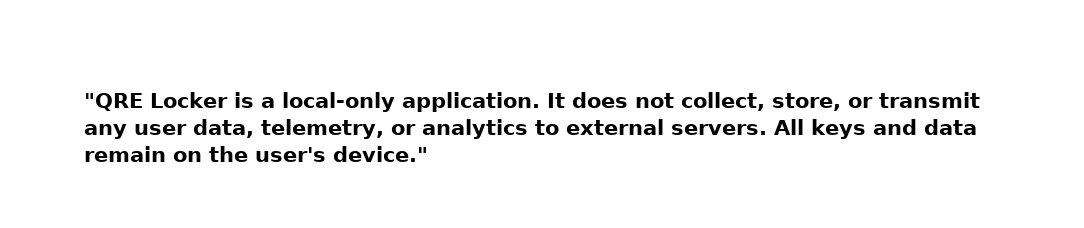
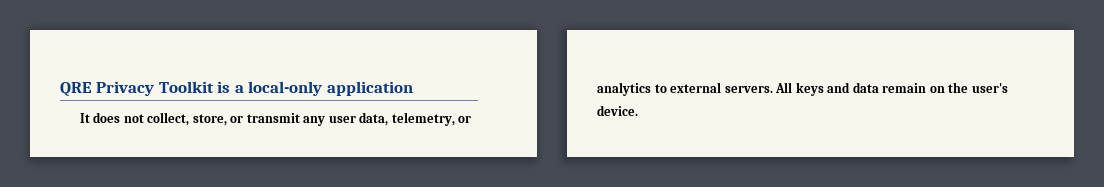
[84,92,228,111] "QRE Locker -> [60,81,214,97] QRE Privacy Toolkit
[402,92,540,112] application. -> [326,81,413,96] application //
[333,146,428,162] device." -> [597,105,638,116] device.

